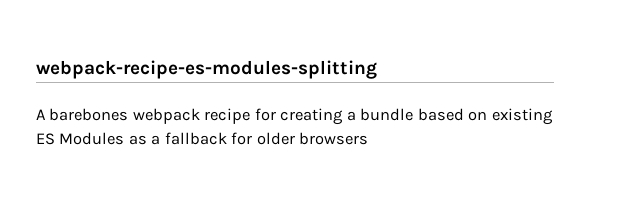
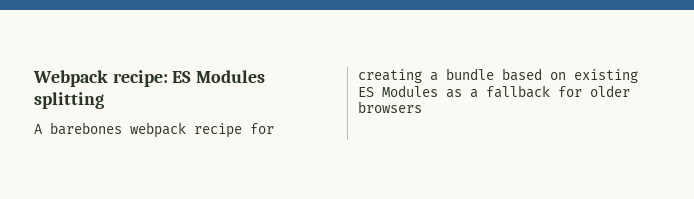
[36,60,377,79] webpack-recipe-es-modules-splitting -> [33,70,266,87] [34,92,104,109] Webpack recipe: ES Modules splitting

